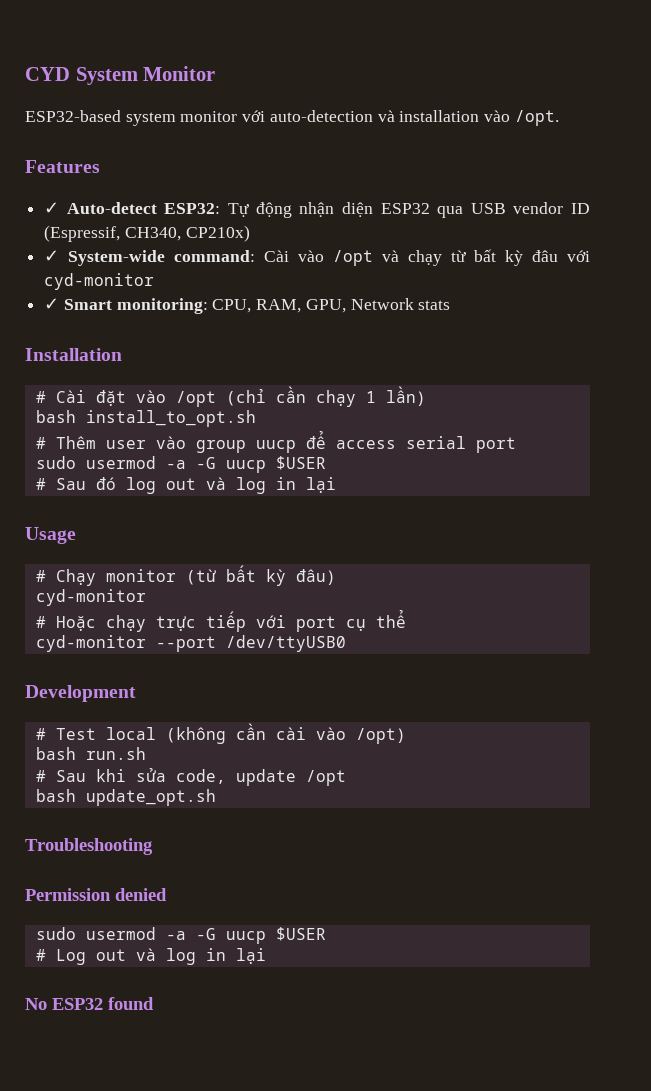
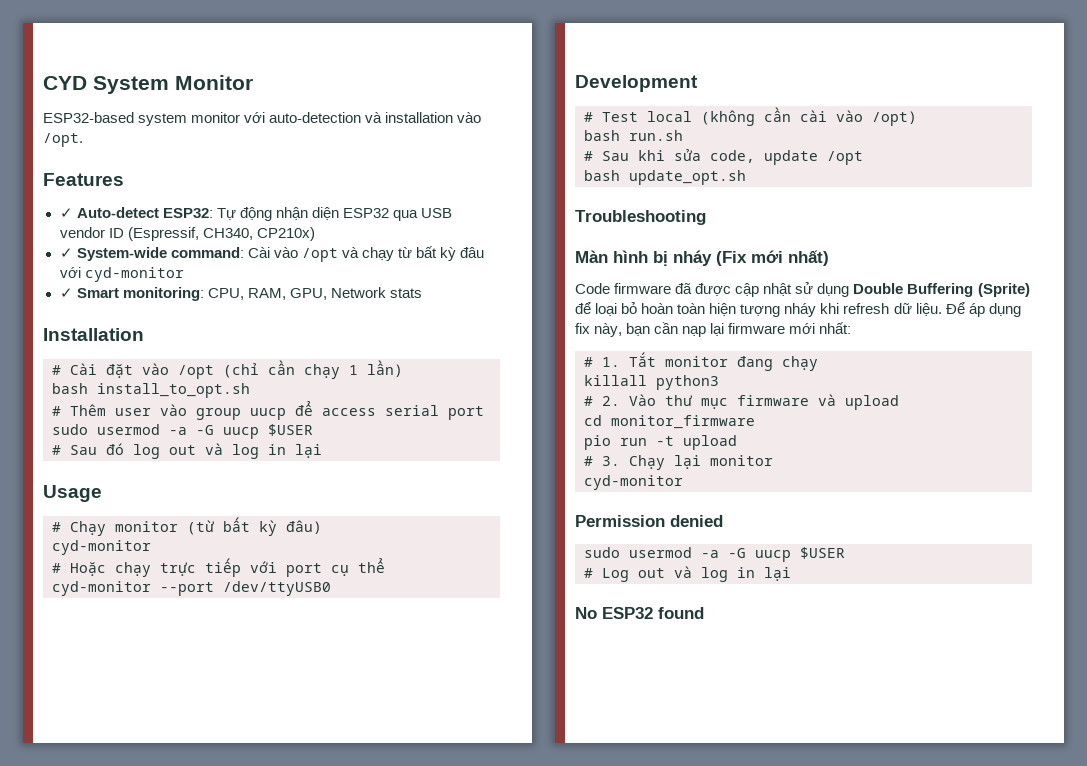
(153, 846) none -> [575,250,829,266] [575,282,1030,297] [575,302,1021,317] [575,322,852,337] [584,352,818,371] [584,375,719,390] [584,394,899,410] [584,415,755,429] [584,435,737,450] [584,455,773,470] [584,475,683,490] // Màn hình bị nháy (Fix mới nhất) // Code firmware đã được cập nhật sử dụng Double Buffering (Sprite) để loại bỏ hoàn toàn hiện tượng nháy khi refresh dữ liệu. Để áp dụng fix này, bạn cần nạp lại firmware mới nhất: // # 1. Tắt monitor đang chạy // killall python3 // # 2. Vào thư mục firmware và upload // cd monitor_firmware // pio run -t upload // # 3. Chạy lại monitor // cyd-monitor

